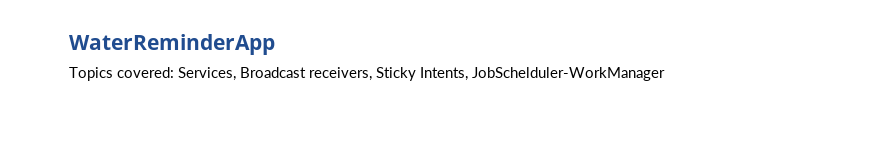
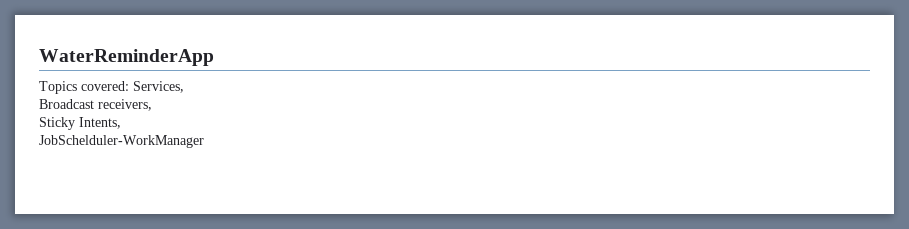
(236, 74) none -> (184, 87) //
(372, 74) none -> (152, 105) //
(468, 74) none -> (121, 123) //

